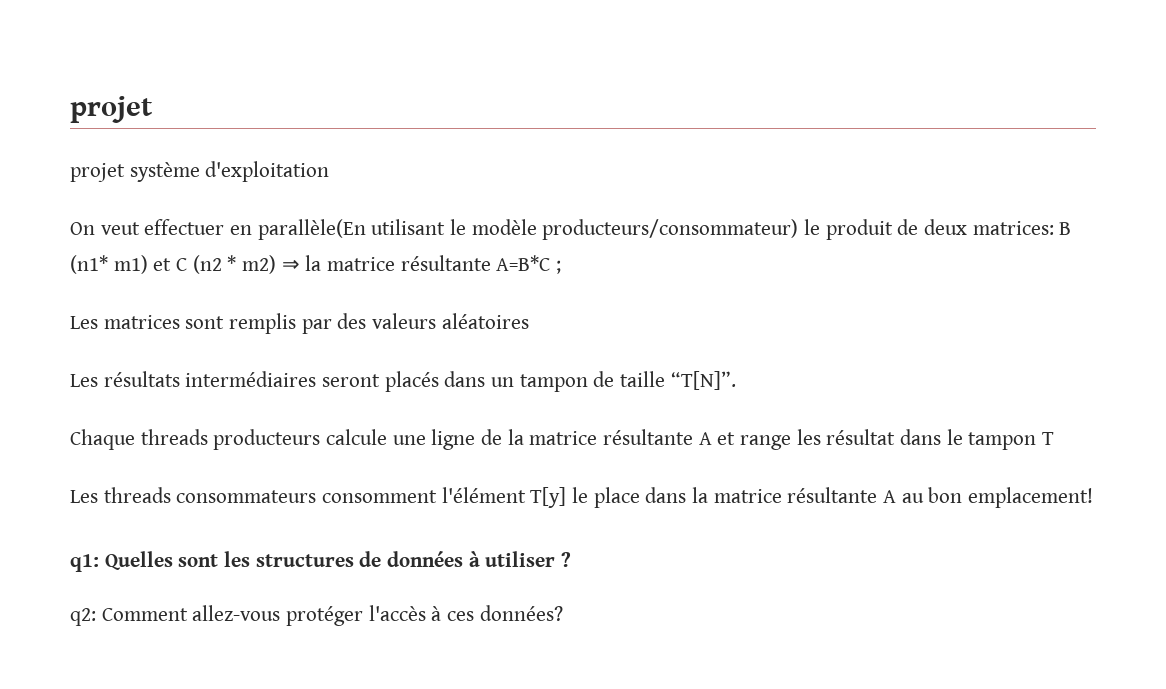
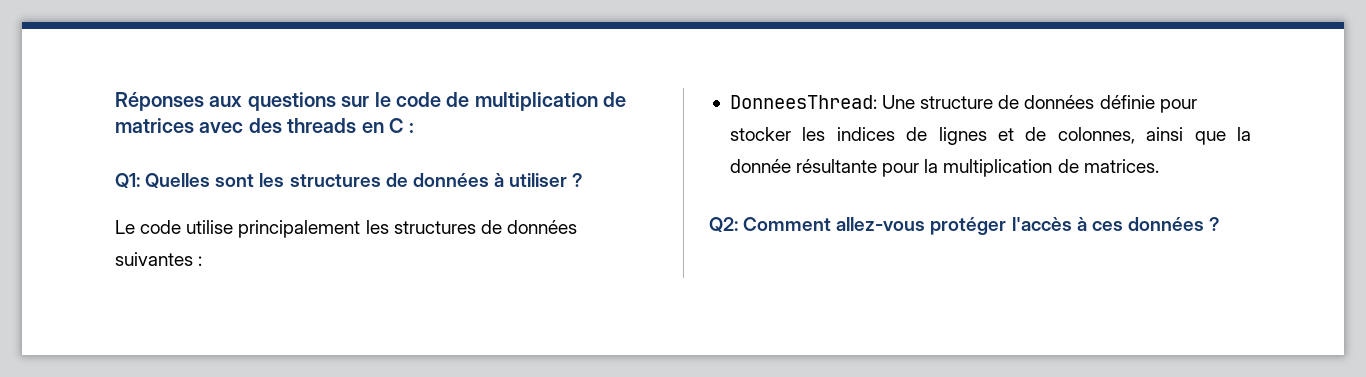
[70,96,153,123] [70,161,330,182] [70,219,1072,240] [70,255,562,274] [70,313,529,334] [70,371,736,392] [70,429,1055,450] [70,487,1094,508] [70,554,99,572] projet // projet système d'exploitation // On veut effectuer en parallèle(En utilisant le modèle producteurs/consommateur) le produit de deux matrices: B (n1* m1) et C (n2 * m2) ⇒ la matrice résultante A=B*C ; // Les matrices sont remplis par des valeurs aléatoires // Les résultats intermédiaires seront placés dans un tampon de taille “T[N]”. // Chaque threads producteurs calcule une ligne de la matrice résultante A et range les résultat dans le tampon T // Les threads consommateurs consomment l'élément T[y] le place dans la matrice résultante A au bon emplacement! // q1: -> [115,92,627,111] [115,118,415,133] [115,173,140,188] Réponses aux questions sur le code de multiplication de matrices avec des threads en C : // Q1:
[70,608,96,626] q2: -> [115,220,577,238] [115,252,203,266] [729,95,1197,113] [729,127,1251,145] [729,159,1159,177] [709,217,738,232] Le code utilise principalement les structures de données suivantes : // DonneesThread: Une structure de données définie pour stocker les indices de lignes et de colonnes, ainsi que la donnée résultante pour la multiplication de matrices. // Q2:
[479,605,563,621] données? -> [1127,217,1221,231] données ?

